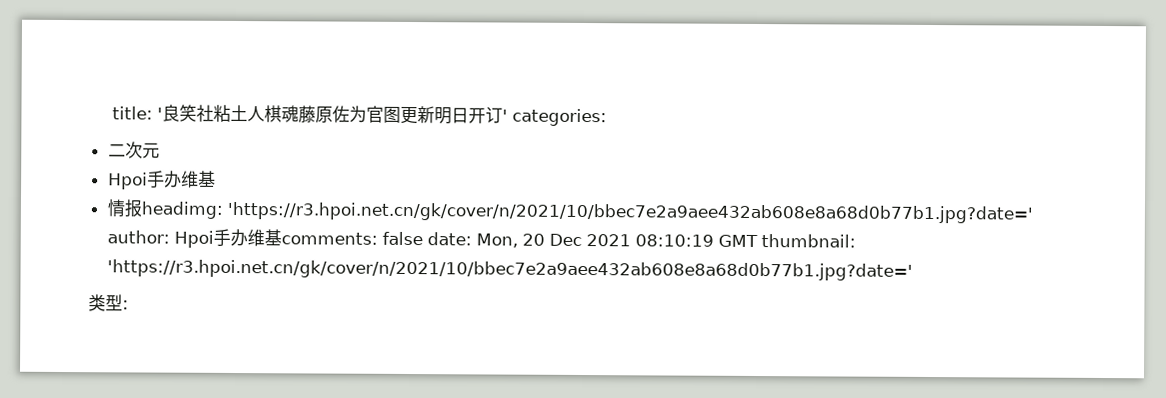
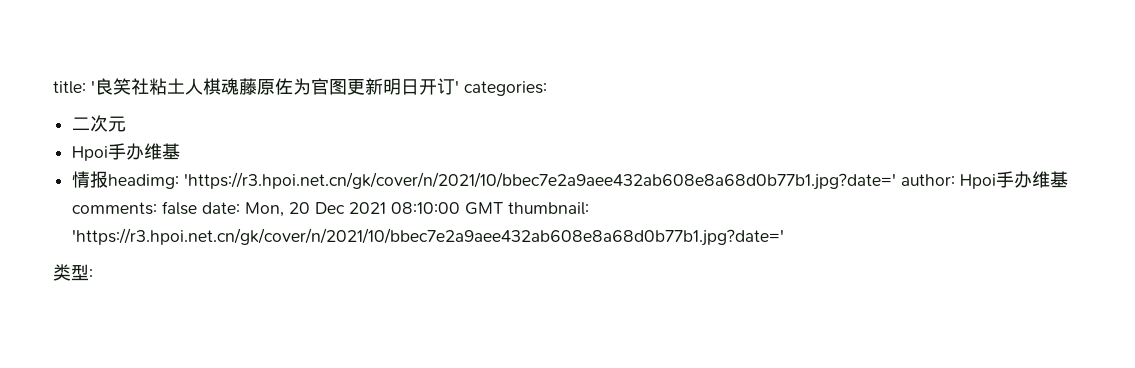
[634,234,714,247] 08:10:19 -> [391,202,461,214] 08:10:00

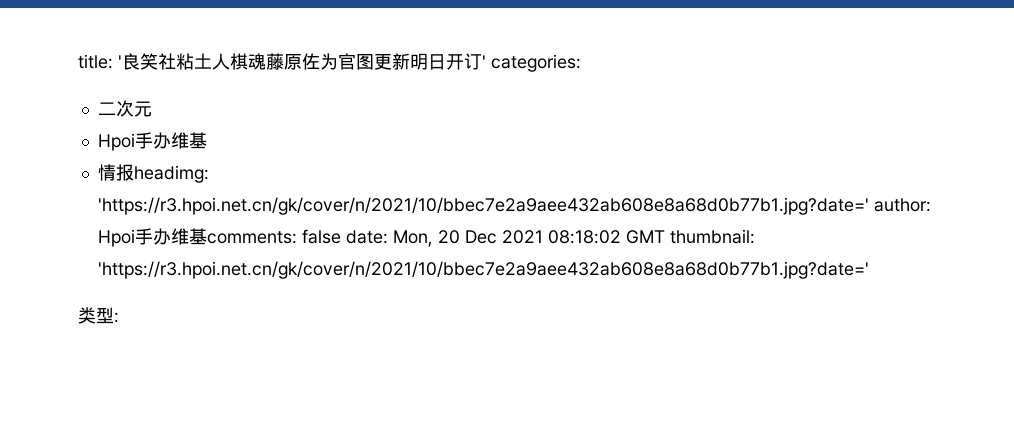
[391,202,461,214] 08:10:00 -> [547,230,621,244] 08:18:02

